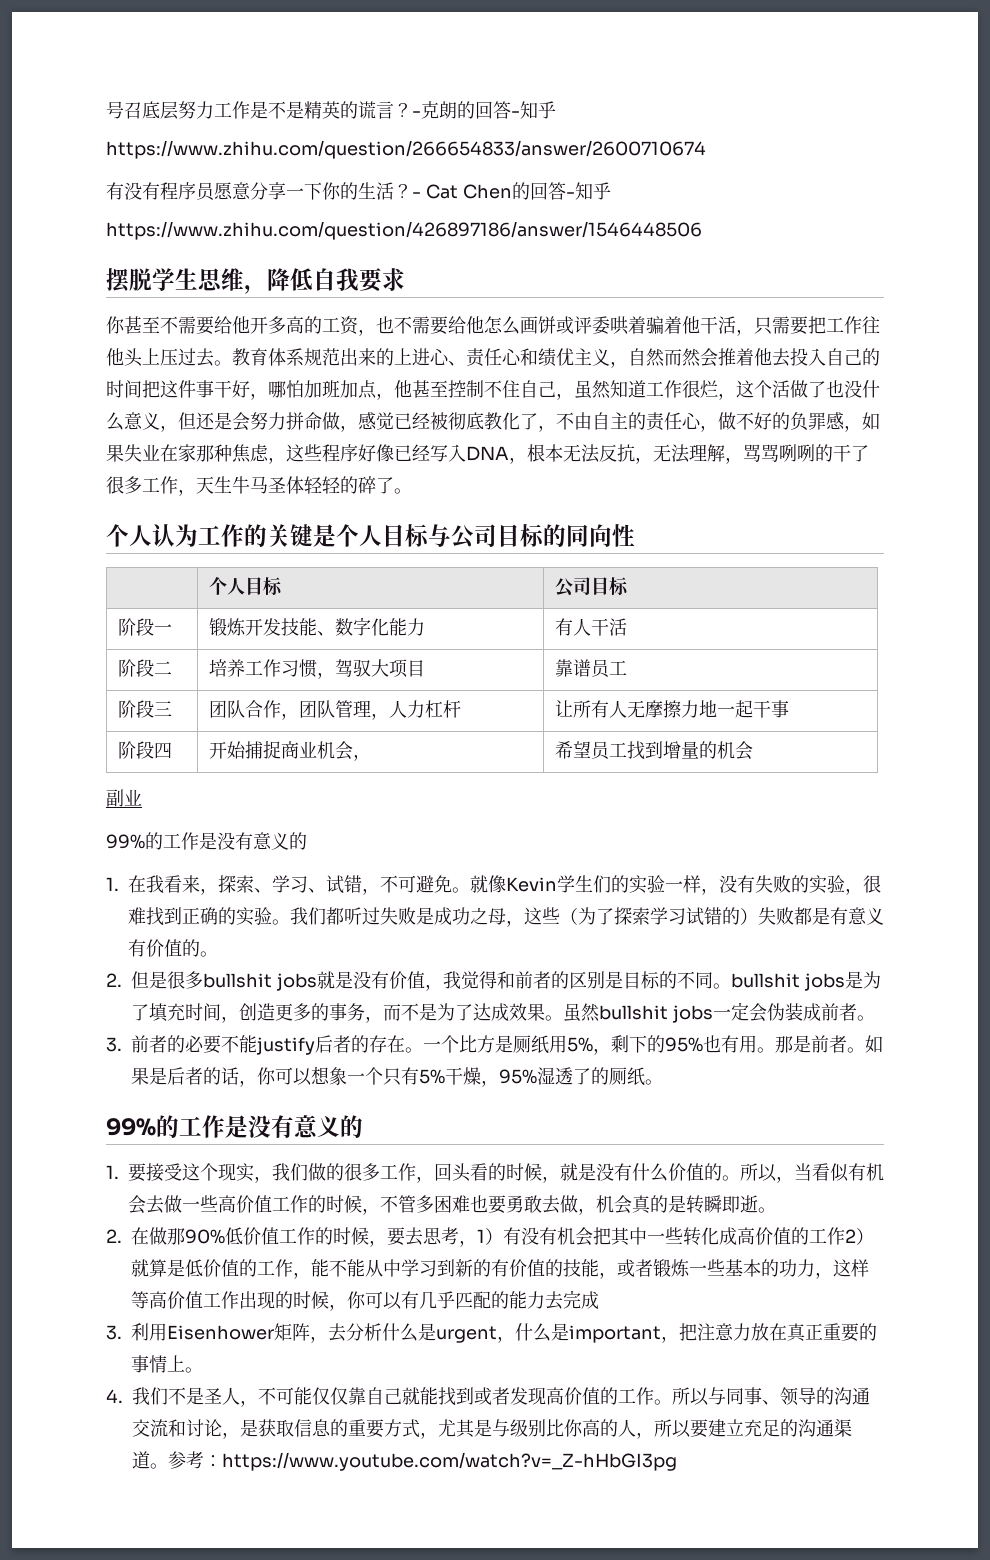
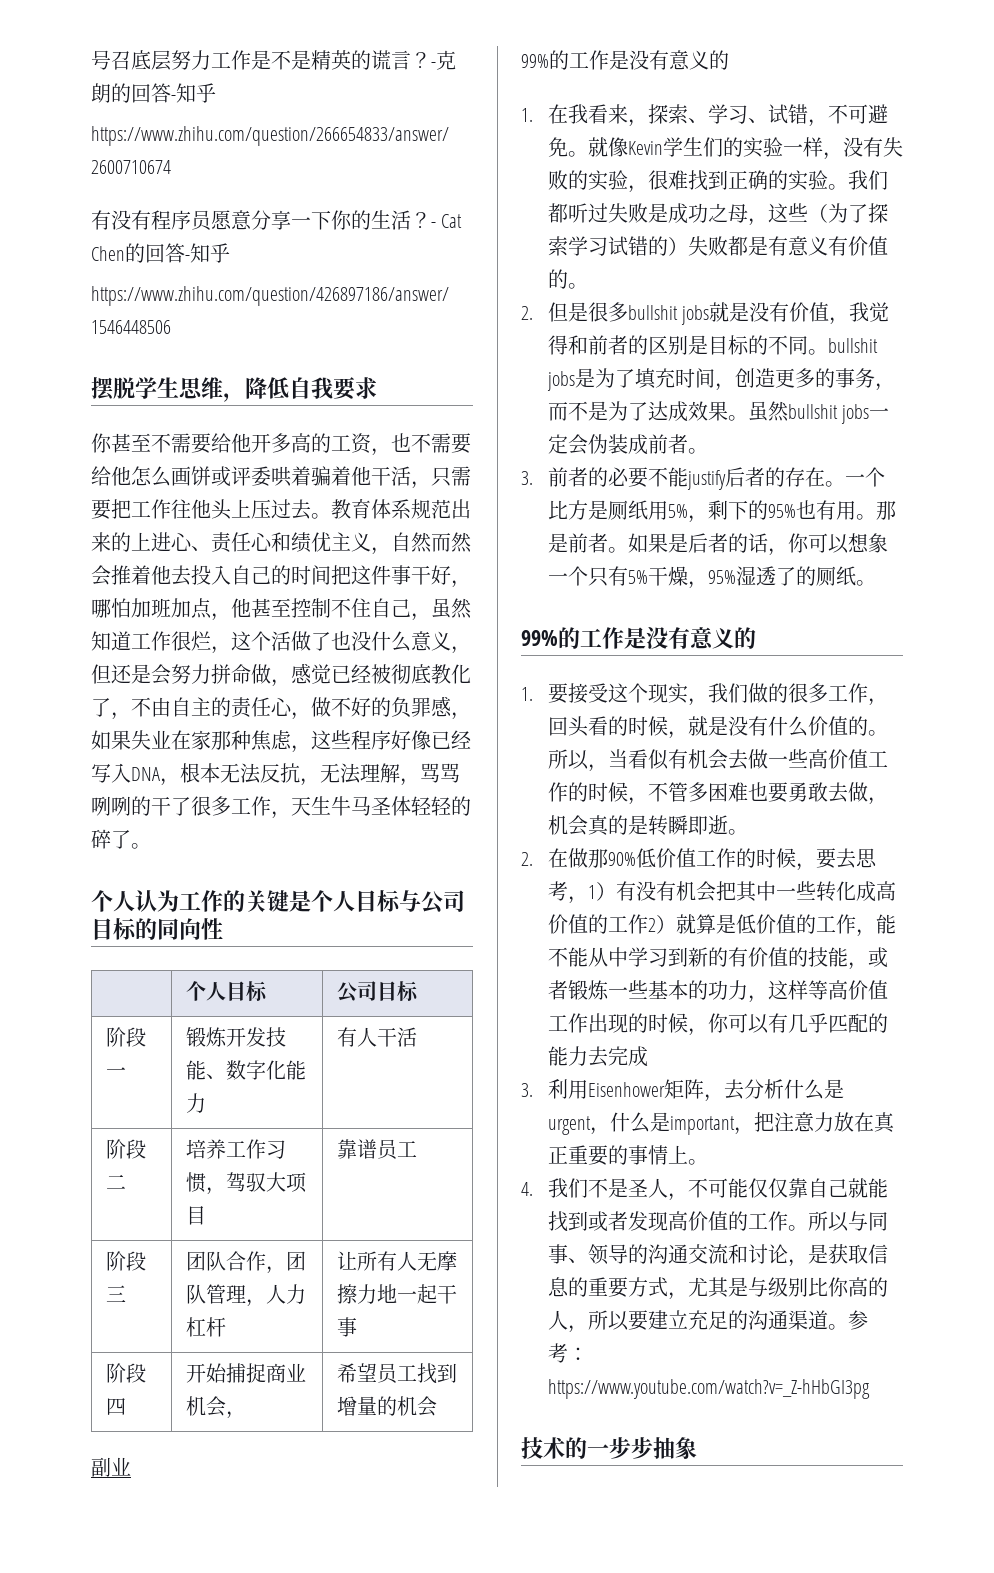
(677, 1461) none -> [521,1437,697,1459] // 技术的一步步抽象

